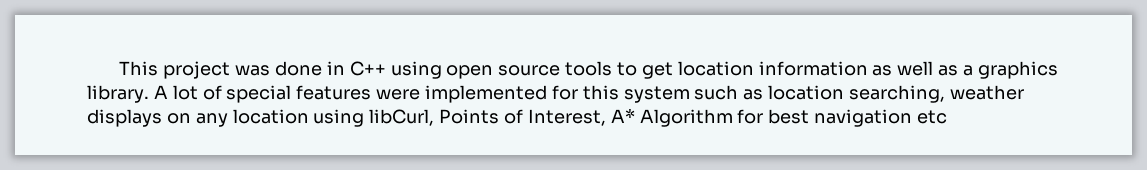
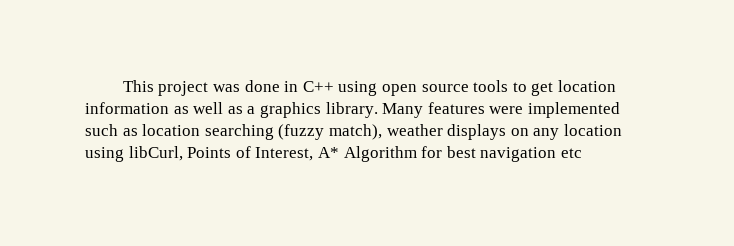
[153,85,946,103] A lot of special features were implemented for this system such as location searching, -> [382,102,620,118] [85,124,382,140] Many features were implemented such as location searching (fuzzy match),

